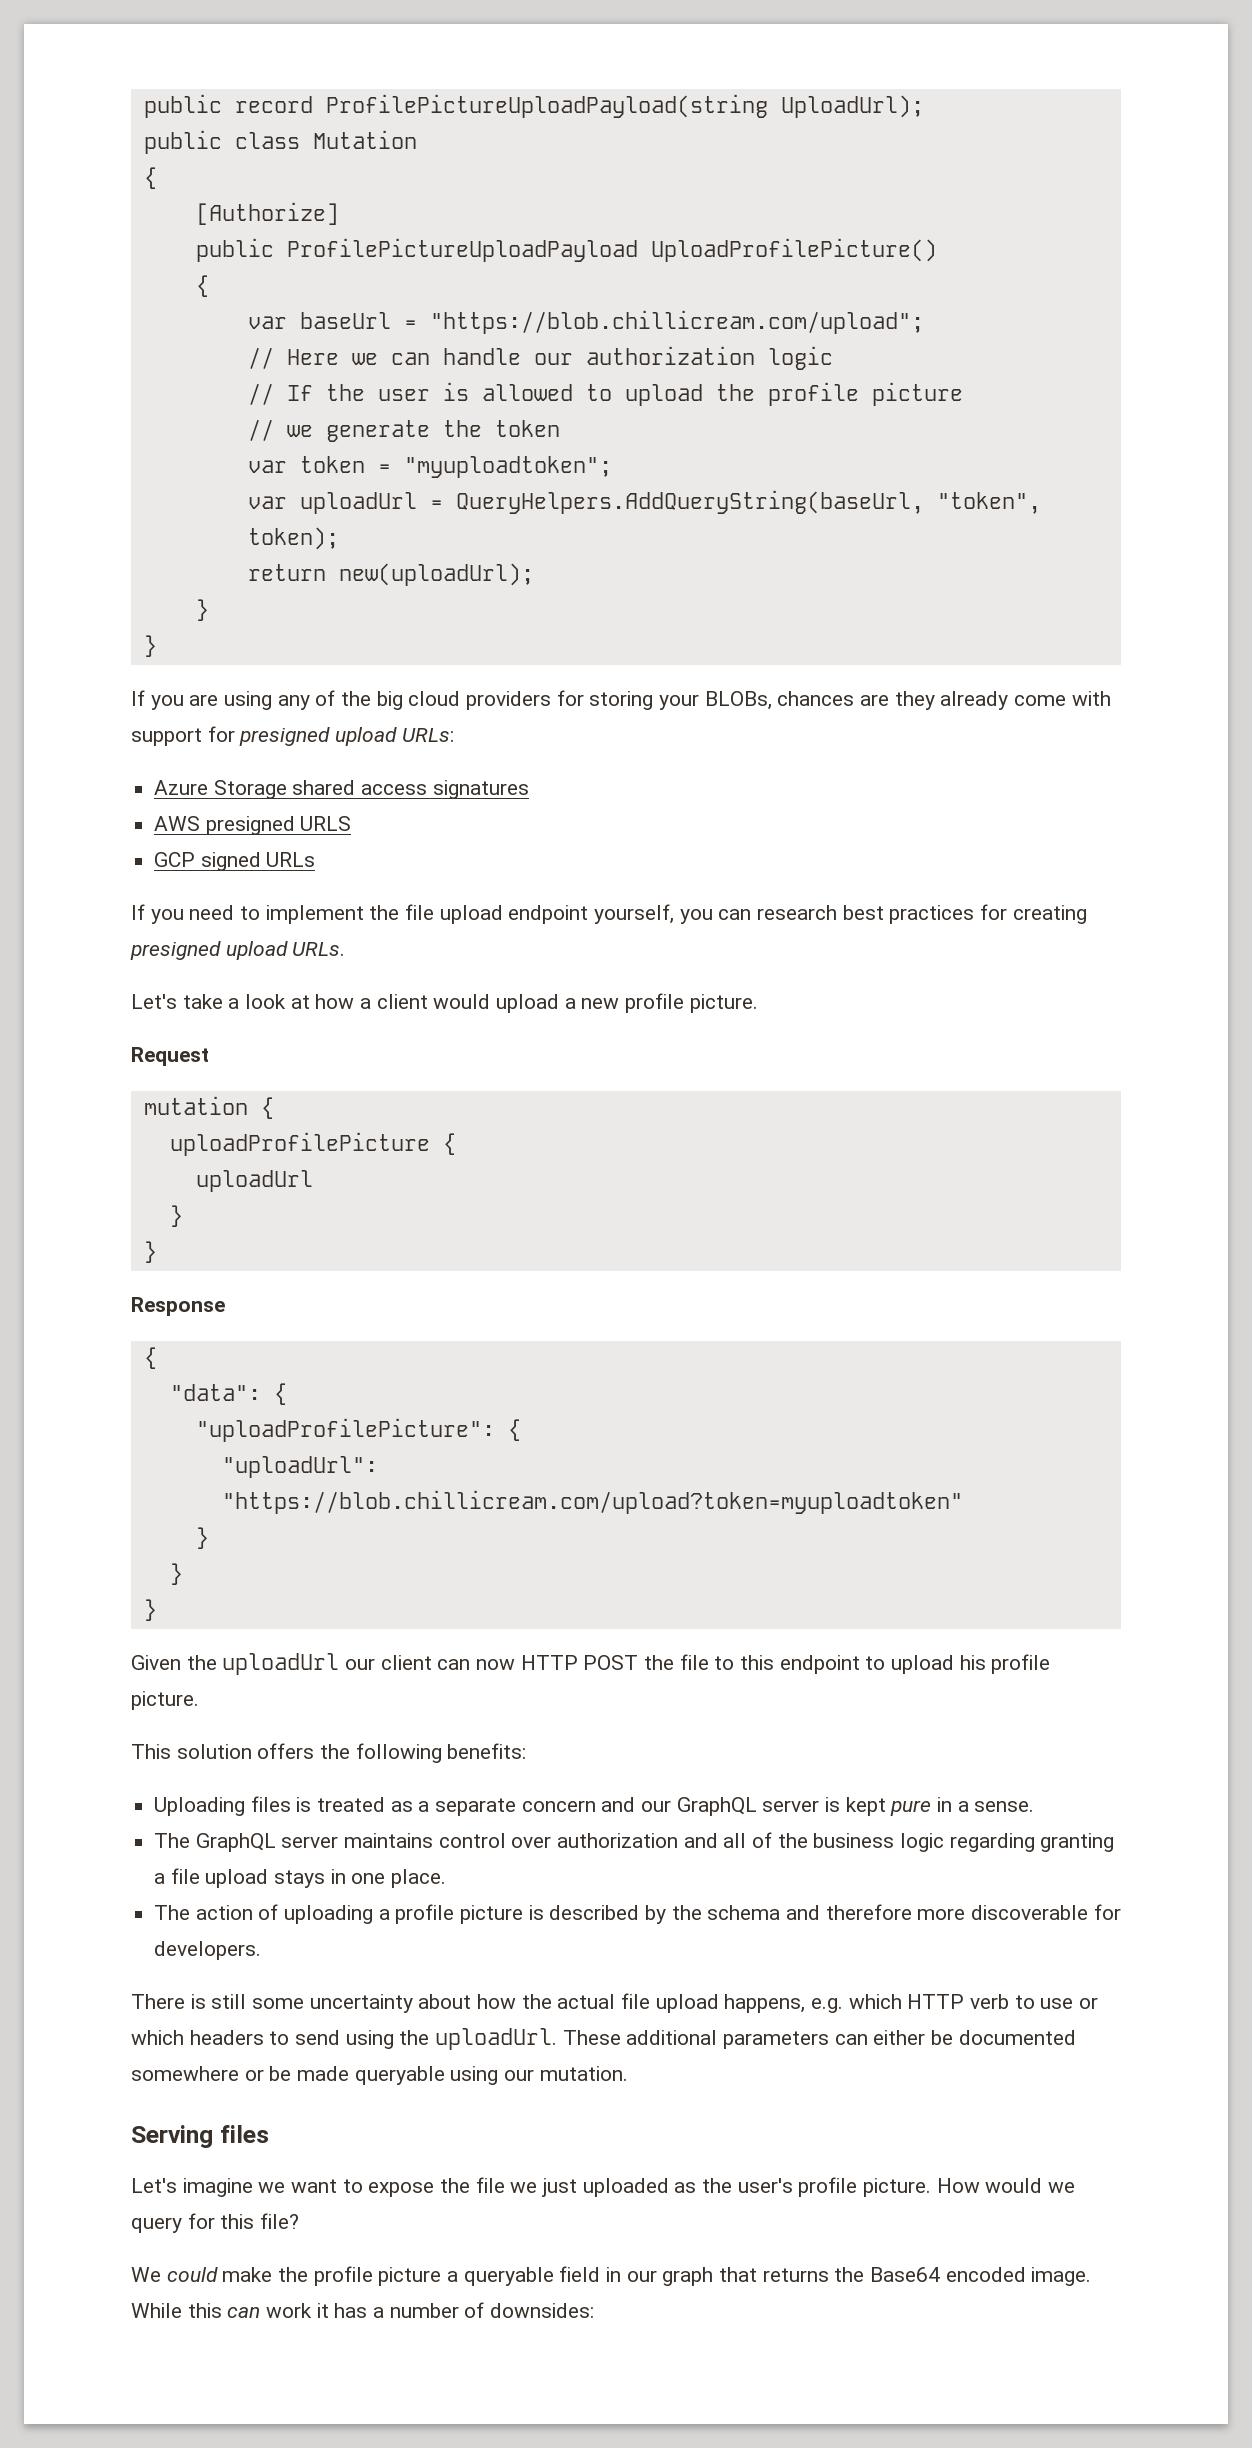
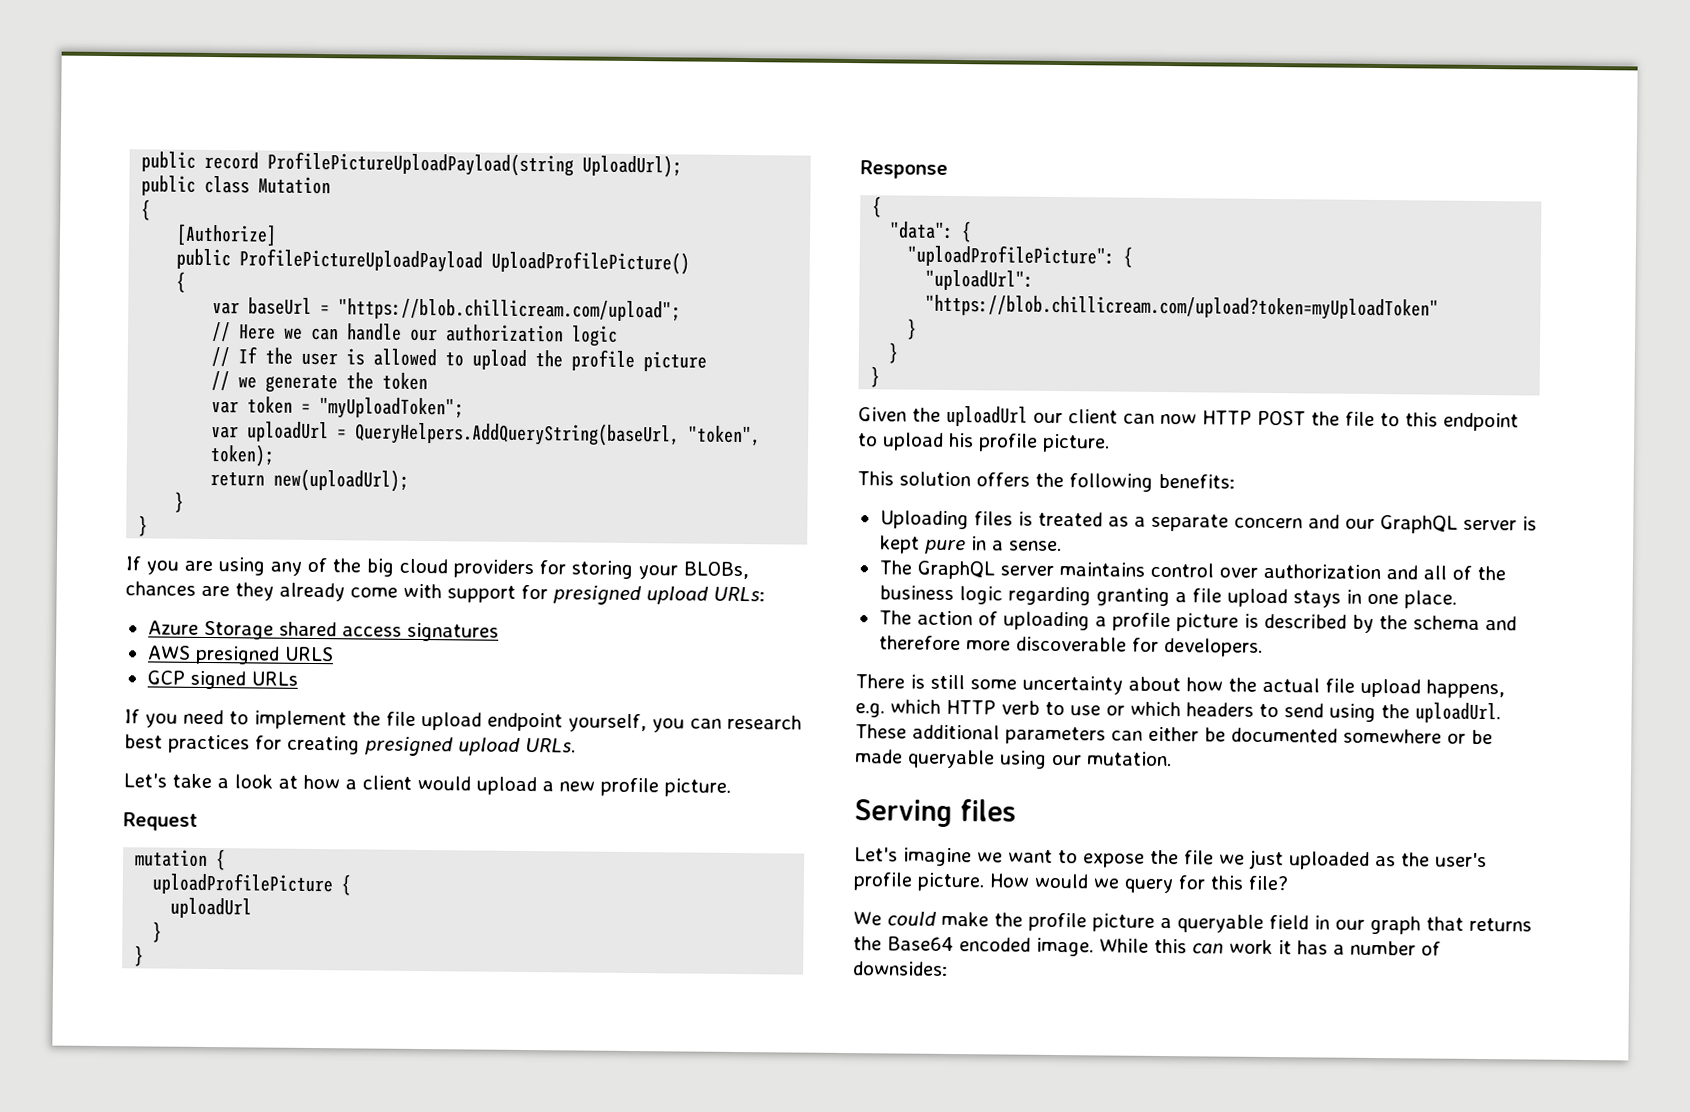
[403,456,612,478] "myuploadtoken"; -> [319,397,465,420] "myUploadToken";
[221,1490,963,1514] "https://blob.chillicream.com/upload?token=myuploadtoken" -> [925,294,1440,321] "https://blob.chillicream.com/upload?token=myUploadToken"

